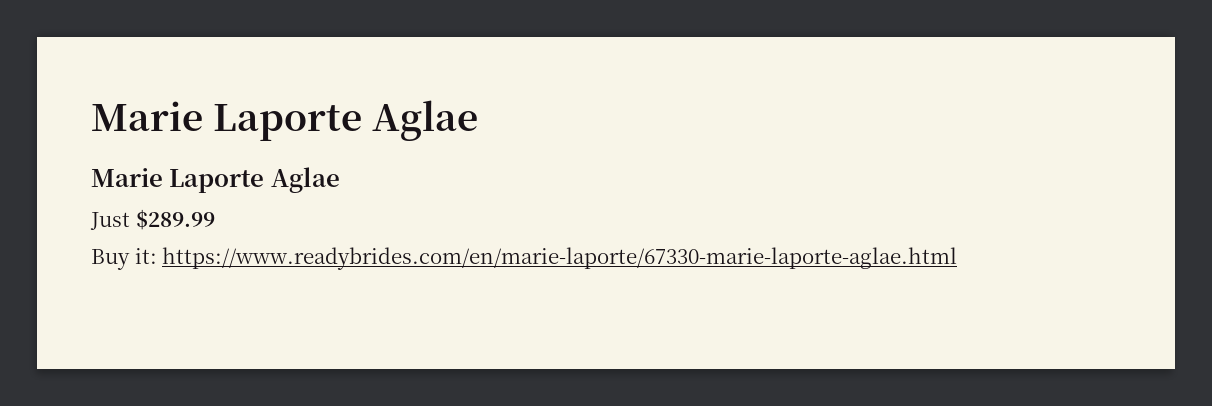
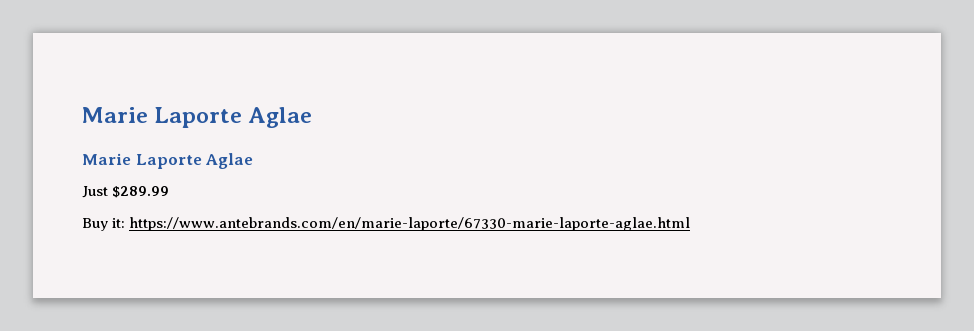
[162,247,958,270] https://www.readybrides.com/en/marie-laporte/67330-marie-laporte-aglae.html -> [129,217,691,231] https://www.antebrands.com/en/marie-laporte/67330-marie-laporte-aglae.html

